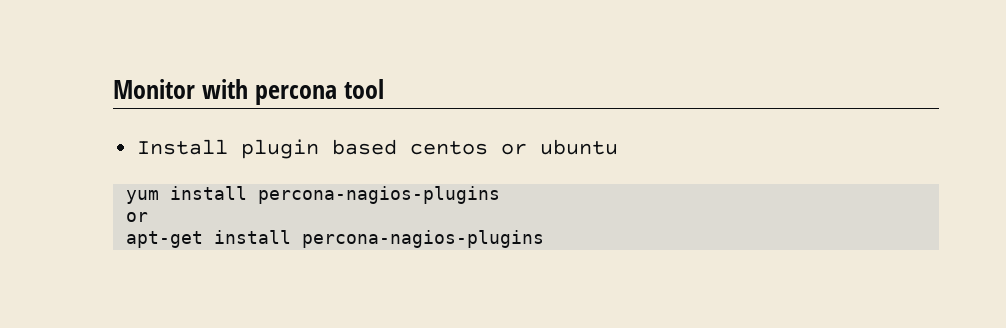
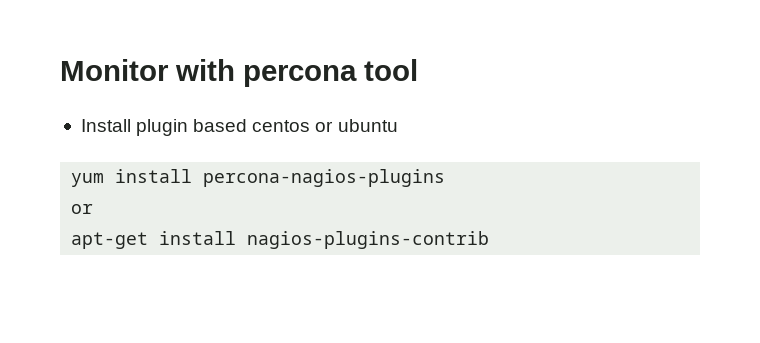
[302,230,545,248] percona-nagios-plugins -> [247,231,490,249] nagios-plugins-contrib

